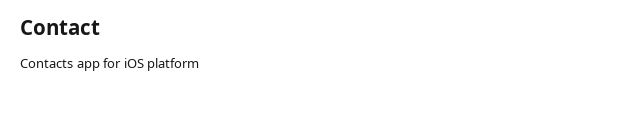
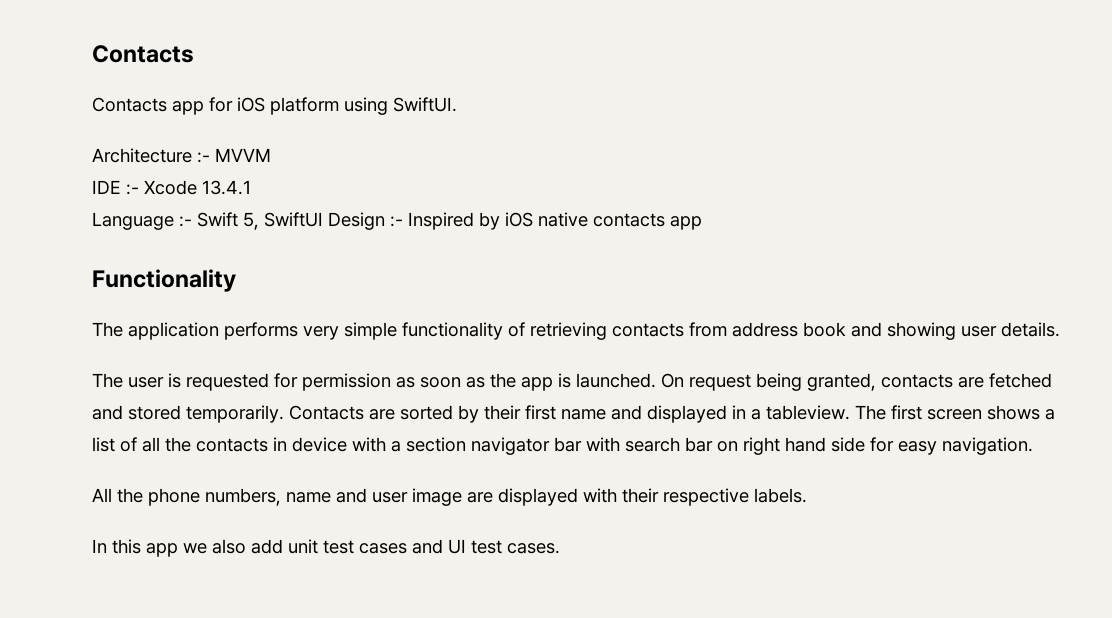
[20,20,100,35] Contact -> [92,45,194,63] Contacts
(200, 64) none -> [344,97,457,115] [92,148,271,163] [92,180,251,195] [92,212,702,230] [92,269,236,292] [92,322,1060,340] [92,373,1052,391] [92,405,1055,423] [92,437,1033,455] [92,488,807,506] [92,539,560,557] using SwiftUI. // Architecture :- MVVM // IDE :- Xcode 13.4.1 // Language :- Swift 5, SwiftUI Design :- Inspired by iOS native contacts app // Functionality // The application performs very simple functionality of retrieving contacts from address book and showing user details. // The user is requested for permission as soon as the app is launched. On request being granted, contacts are fetched and stored temporarily. Contacts are sorted by their first name and displayed in a tableview. The first screen shows a list of all the contacts in device with a section navigator bar with search bar on right hand side for easy navigation. // All the phone numbers, name and user image are displayed with their respective labels. // In this app we also add unit test cases and UI test cases.

